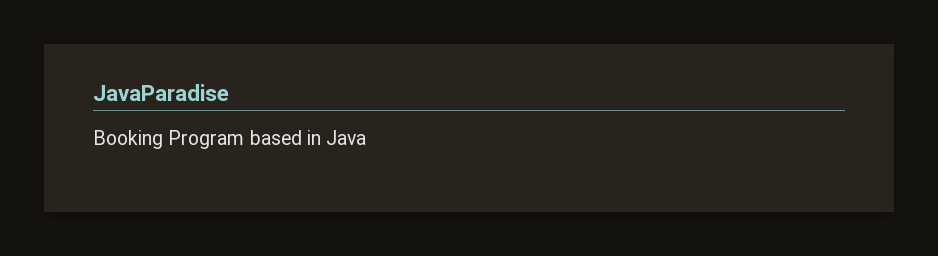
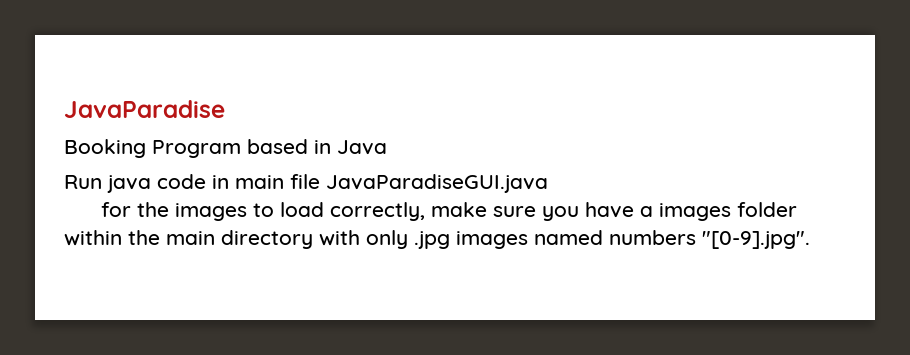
(367, 137) none -> [64,174,548,193] [101,202,798,221] [64,230,810,249] // Run java code in main file JavaParadiseGUI.java // for the images to load correctly, make sure you have a images folder within the main directory with only .jpg images named numbers "[0-9].jpg".

